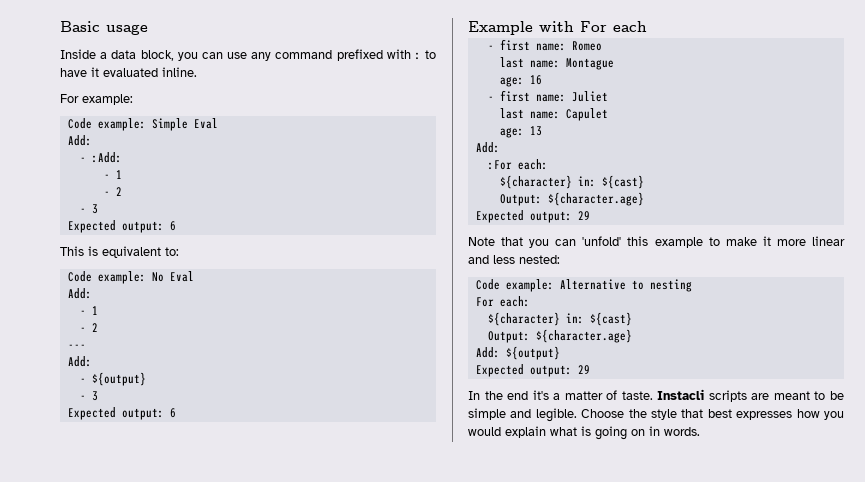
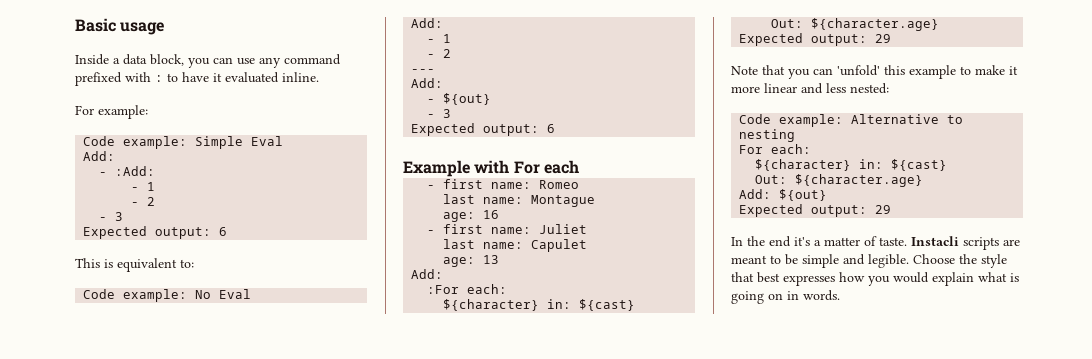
[91,372,146,386] ${output} -> [443,93,492,105] ${out}
[499,194,542,206] Output: -> [771,19,804,28] Out:
[487,331,530,343] Output: -> [755,175,788,184] Out:
[505,346,560,360] ${output} -> [779,189,828,201] ${out}

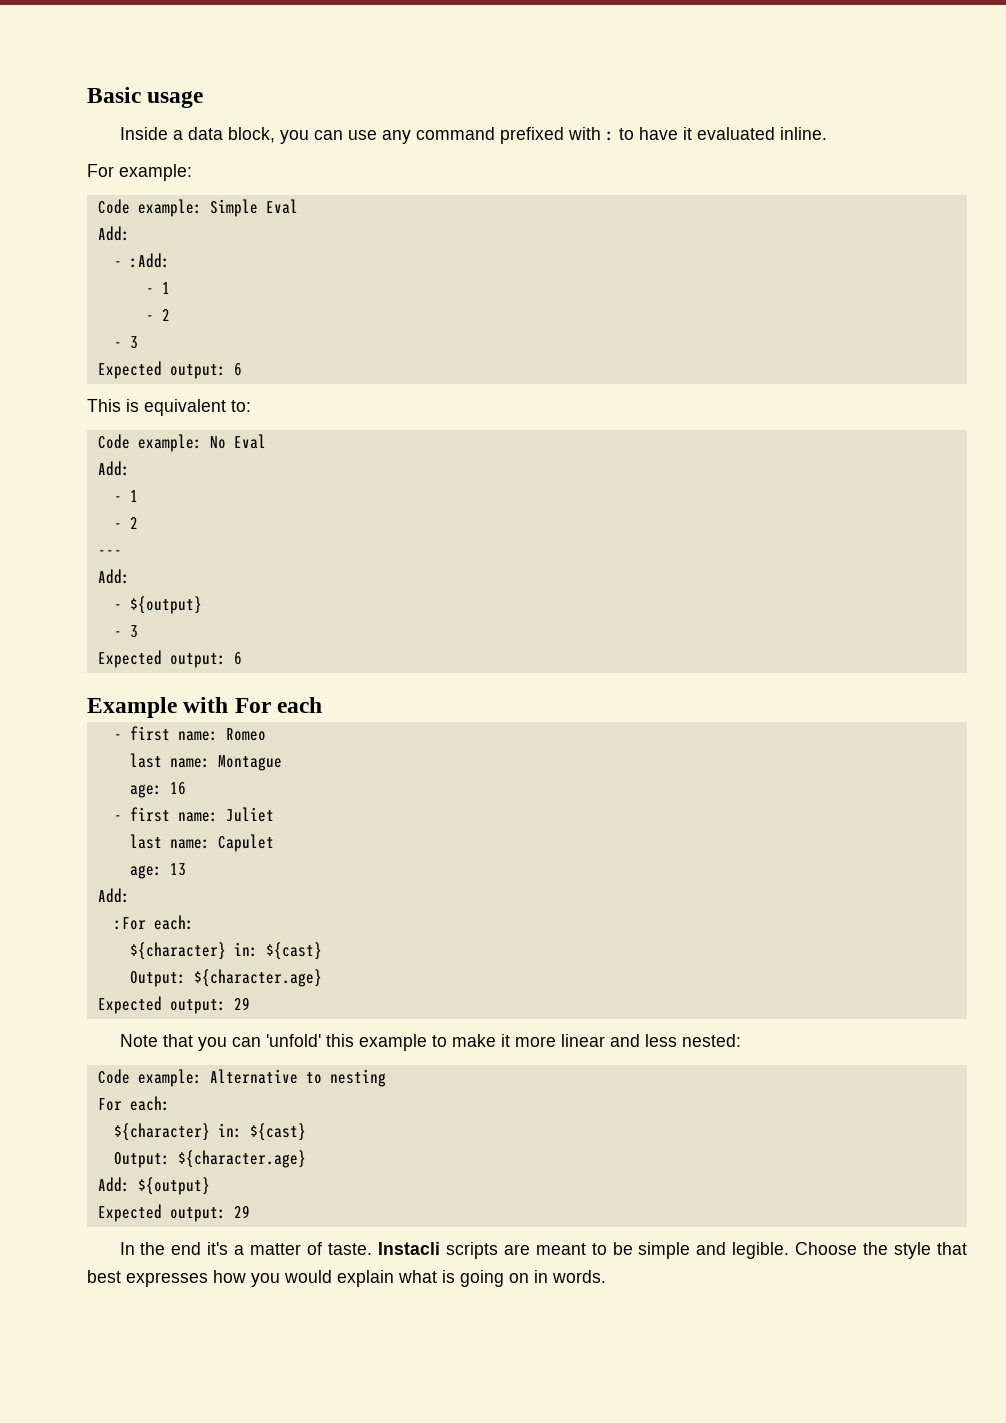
[443,93,492,105] ${out} -> [129,596,202,614] ${output}
[771,19,804,28] Out: -> [129,971,186,987] Output:
[755,175,788,184] Out: -> [113,1152,170,1168] Output:
[779,189,828,201] ${out} -> [137,1177,210,1195] ${output}

